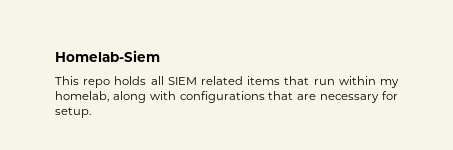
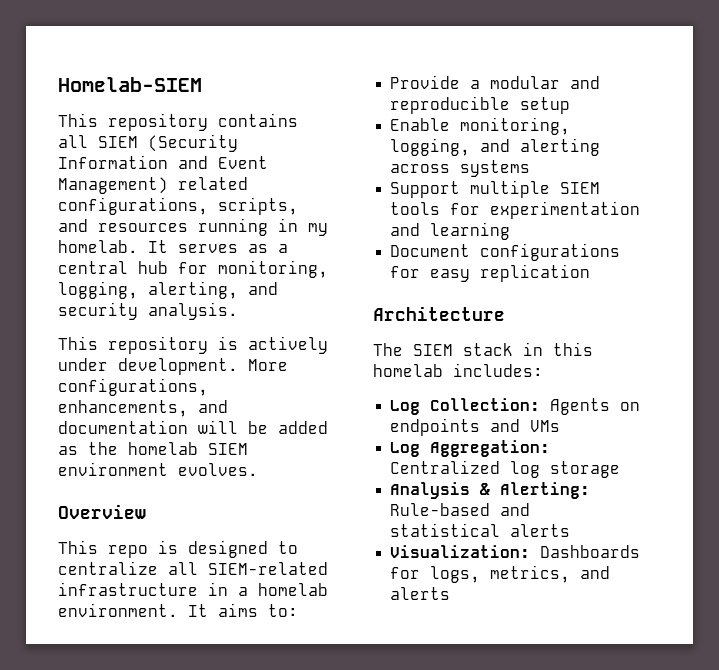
[55,50,160,62] [55,76,399,88] [55,91,398,103] [55,107,91,118] Homelab-Siem // This repo holds all SIEM related items that run within my homelab, along with configurations that are necessary for setup. -> [58,77,202,92] [58,113,298,131] [58,134,238,152] [58,155,268,169] [58,177,248,194] [58,197,298,215] [58,218,328,236] [58,240,288,253] [58,260,328,278] [58,281,278,299] [58,302,238,320] [58,336,328,354] [58,358,288,375] [58,378,208,396] [58,400,228,417] [58,420,328,434] [58,442,248,455] [58,462,258,476] [58,504,146,519] [58,540,298,558] [58,561,328,575] [58,582,328,596] [58,603,298,617] [390,75,601,89] [390,96,571,114] [390,117,571,135] [390,138,601,156] [390,160,531,177] [390,180,601,198] [390,201,641,219] [390,222,511,240] [390,243,621,261] [390,264,591,282] [373,306,505,321] [373,342,593,356] [373,363,543,377] [390,398,641,415] [390,418,561,436] [390,440,551,457] [390,460,621,478] [390,482,591,499] [390,503,531,516] [390,523,571,537] [390,545,641,558] [390,565,611,583] [390,587,451,600] Homelab-SIEM // This repository contains all SIEM (Security Information and Event Management) related configurations, scripts, and resources running in my homelab. It serves as a central hub for monitoring, logging, alerting, and security analysis. // This repository is actively under development. More configurations, enhancements, and documentation will be added as the homelab SIEM environment evolves. // Overview // This repo is designed to centralize all SIEM-related infrastructure in a homelab environment. It aims to: // Provide a modular and reproducible setup // Enable monitoring, logging, and alerting across systems // Support multiple SIEM tools for experimentation and learning // Document configurations for easy replication // Architecture // The SIEM stack in this homelab includes: // Log Collection: Agents on endpoints and VMs // Log Aggregation: Centralized log storage // Analysis & Alerting: Rule-based and statistical alerts // Visualization: Dashboards for logs, metrics, and alerts

